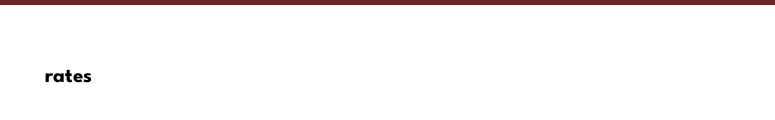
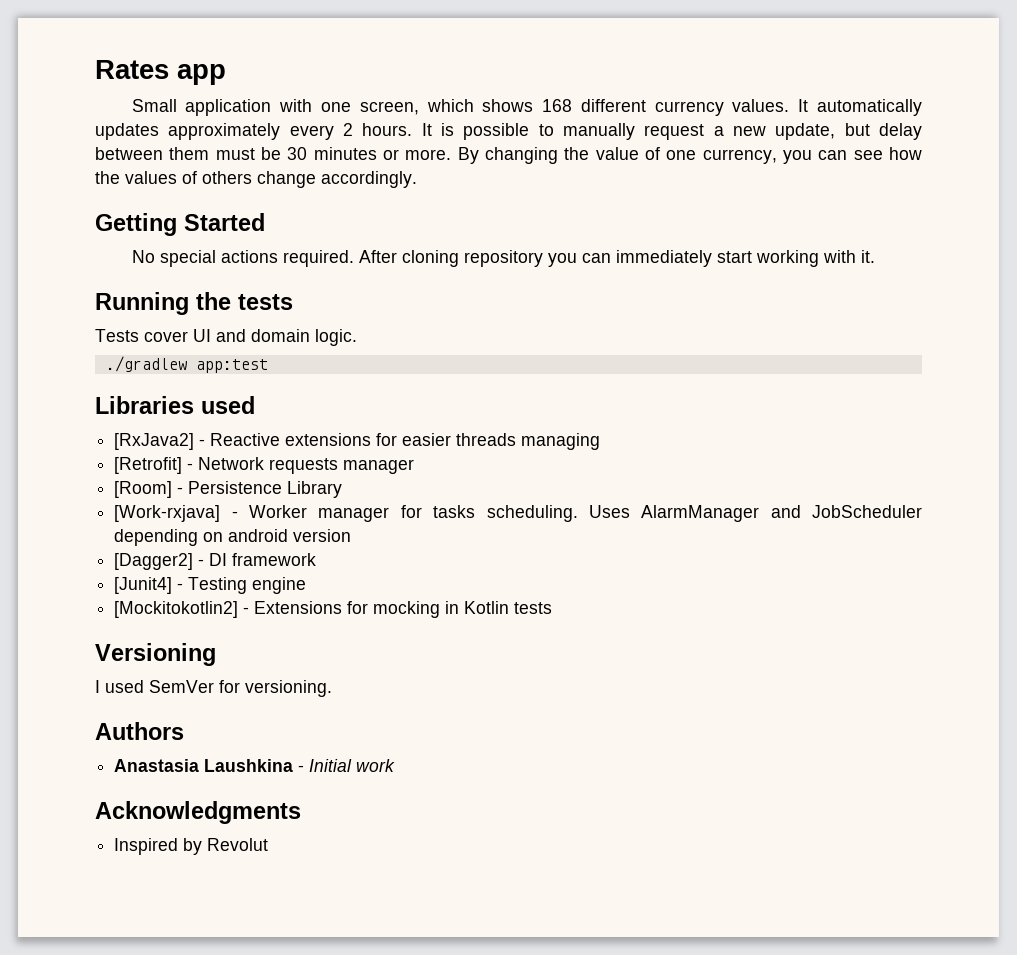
[45,69,92,83] rates -> [95,60,226,85] [131,99,923,116] [95,123,923,140] [95,147,923,164] [95,171,417,188] [95,213,265,236] [131,250,875,267] [95,292,293,315] [95,329,357,346] [105,356,268,373] [95,396,255,414] [114,433,601,450] [114,457,415,474] [114,481,343,498] [114,505,922,522] [114,529,352,546] [114,553,317,570] [114,577,307,594] [114,601,553,618] [95,643,216,666] [95,680,332,697] [95,722,184,740] [114,759,396,772] [95,801,301,824] [114,838,269,855] Rates app // Small application with one screen, which shows 168 different currency values. It automatically updates approximately every 2 hours. It is possible to manually request a new update, but delay between them must be 30 minutes or more. By changing the value of one currency, you can see how the values of others change accordingly. // Getting Started // No special actions required. After cloning repository you can immediately start working with it. // Running the tests // Tests cover UI and domain logic. // ./gradlew app:test // Libraries used // [RxJava2] - Reactive extensions for easier threads managing // [Retrofit] - Network requests manager // [Room] - Persistence Library // [Work-rxjava] - Worker manager for tasks scheduling. Uses AlarmManager and JobScheduler depending on android version // [Dagger2] - DI framework // [Junit4] - Testing engine // [Mockitokotlin2] - Extensions for mocking in Kotlin tests // Versioning // I used SemVer for versioning. // Authors // Anastasia Laushkina - Initial work // Acknowledgments // Inspired by Revolut

